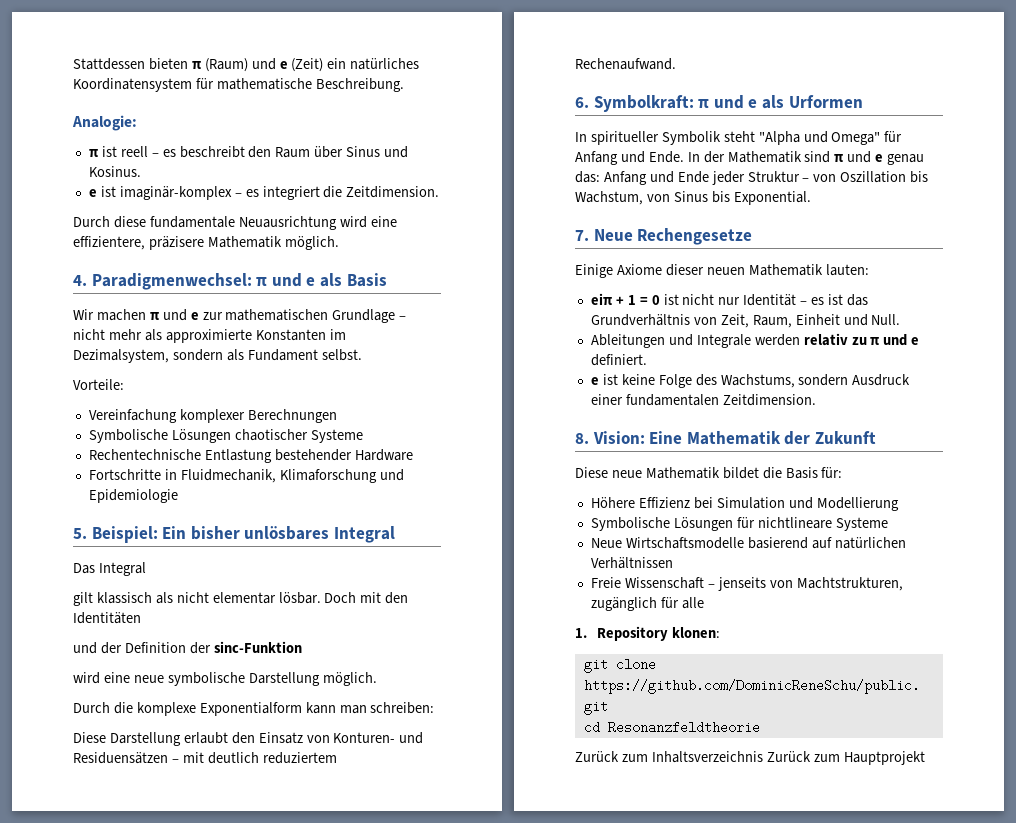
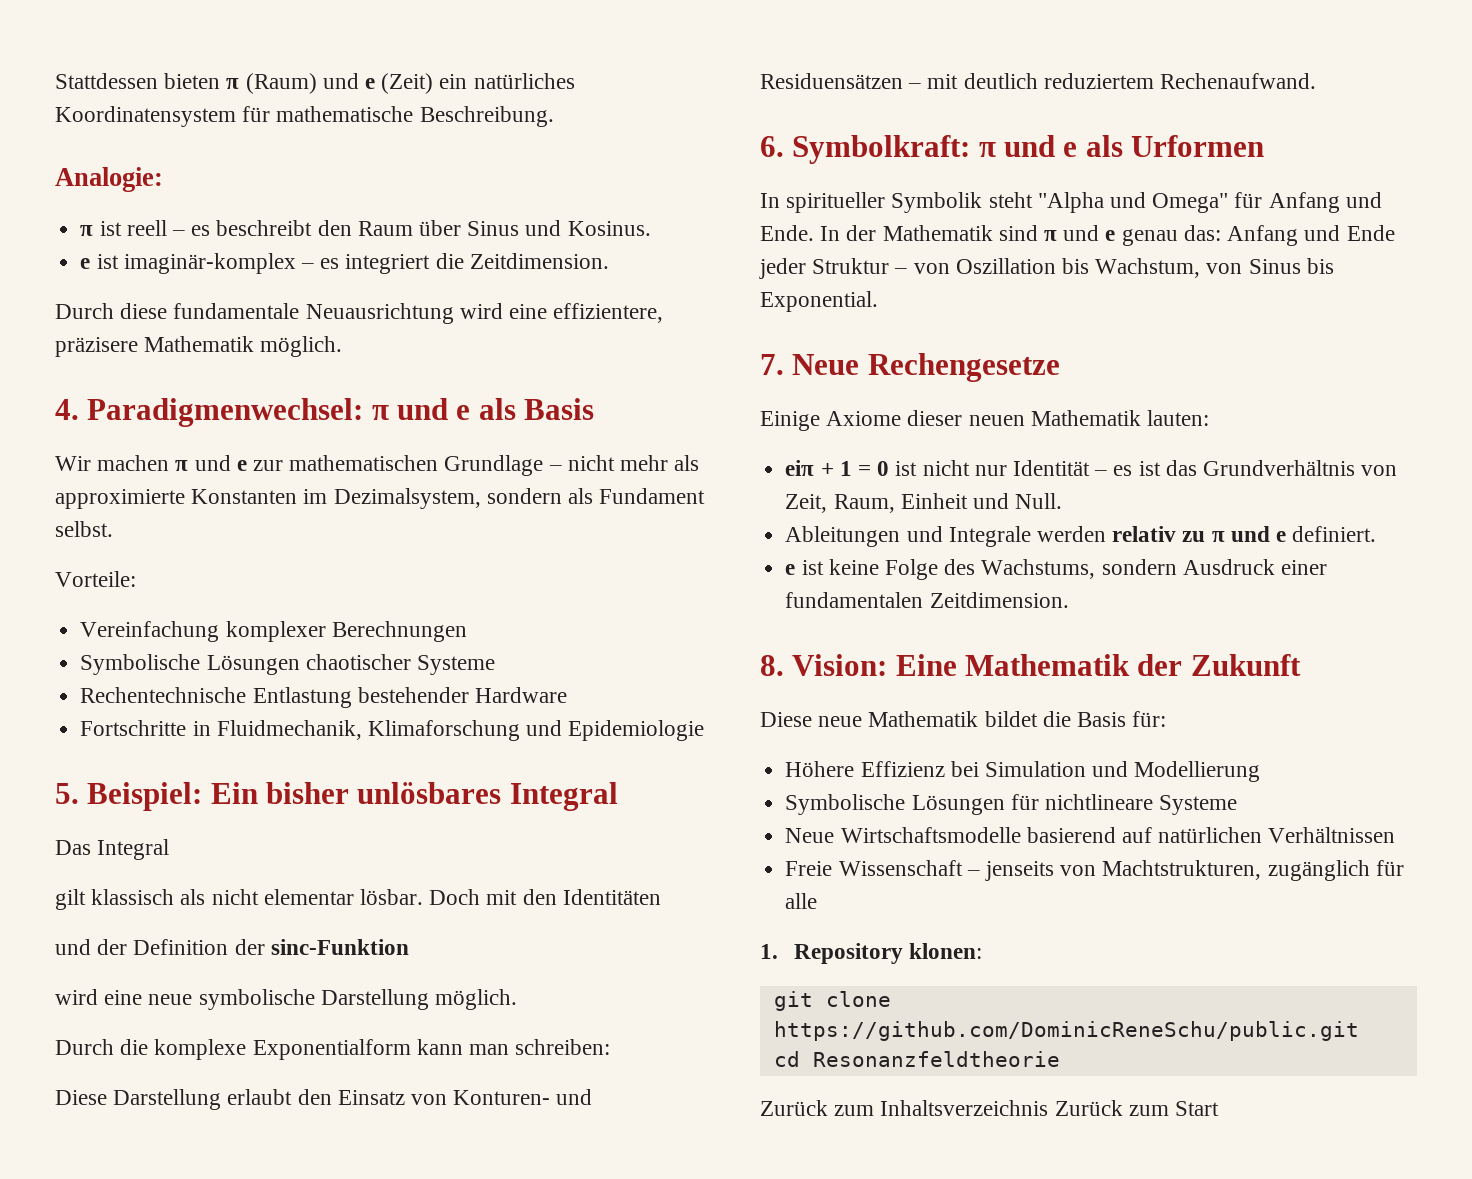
[843,751,925,765] Hauptprojekt -> [1175,1101,1220,1116] Start

